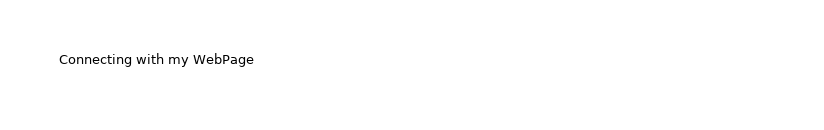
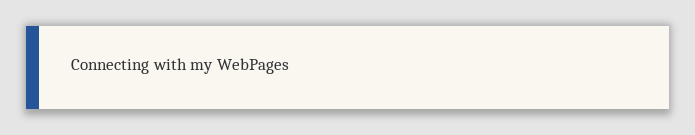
[193,53,254,67] WebPage -> [216,58,289,74] WebPages

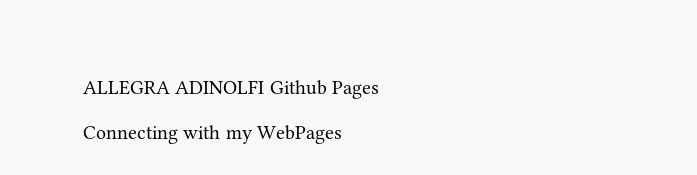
(71, 66) none -> [83,80,380,99] ALLEGRA ADINOLFI Github Pages //

